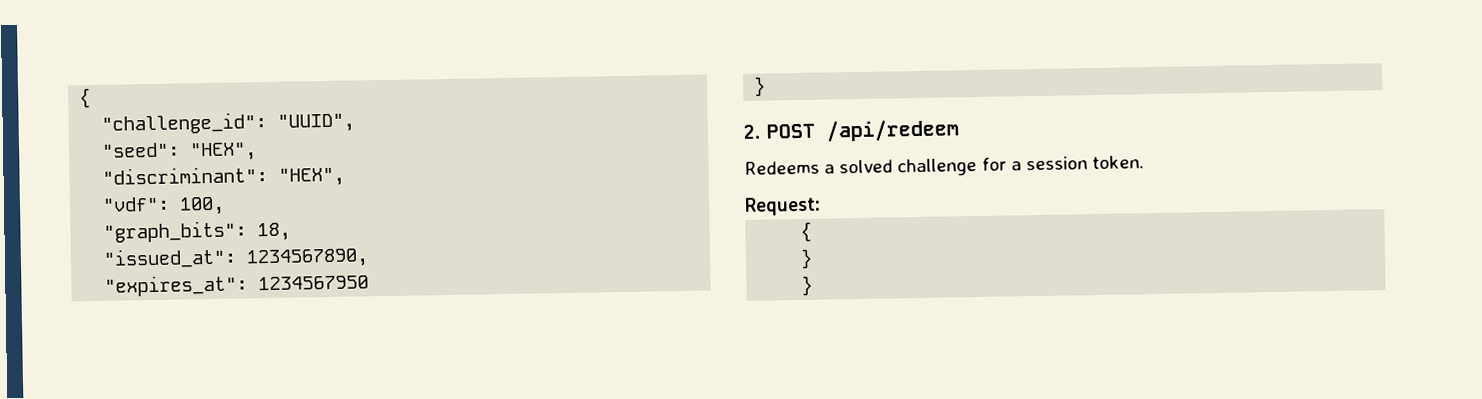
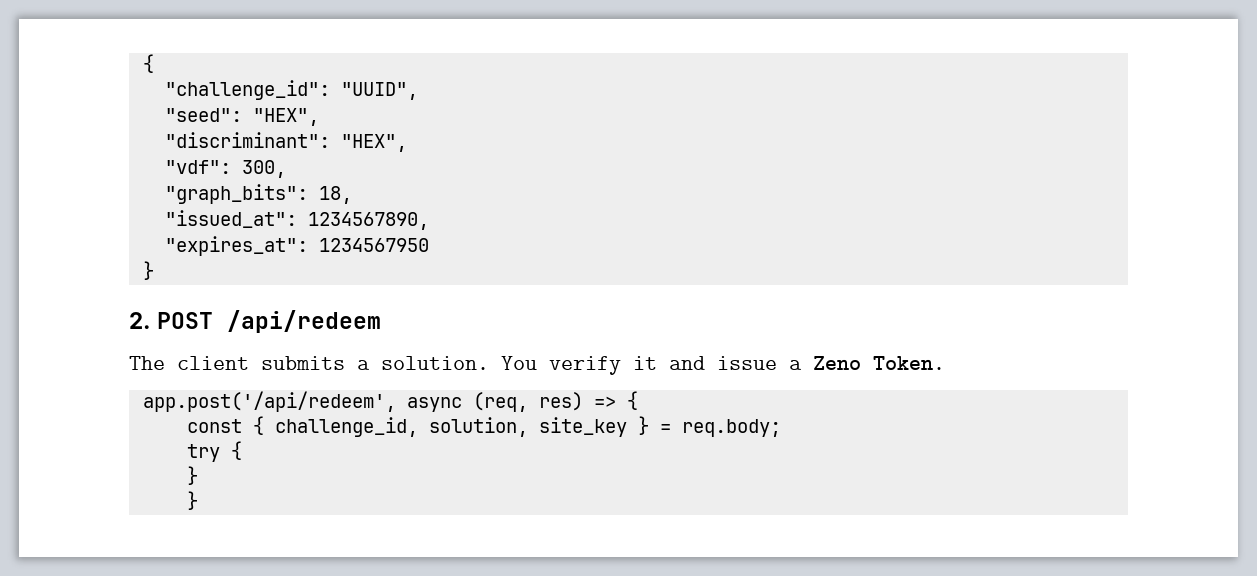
[179,196,226,216] 100, -> [241,160,286,178] 300,
[744,155,1144,177] [744,196,821,216] Redeems a solved challenge for a session token. // Request: // -> [129,356,945,375] [142,391,638,412] [186,416,781,437] [186,444,220,462] The client submits a solution. You verify it and issue a Zeno Token. // app.post('/api/redeem', async (req, res) => { // const { challenge_id, solution, site_key } = req.body; // try

